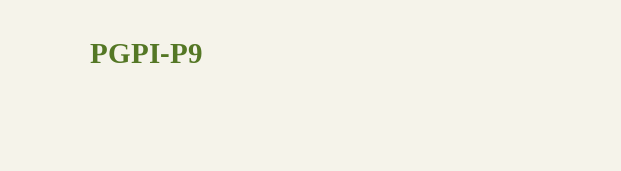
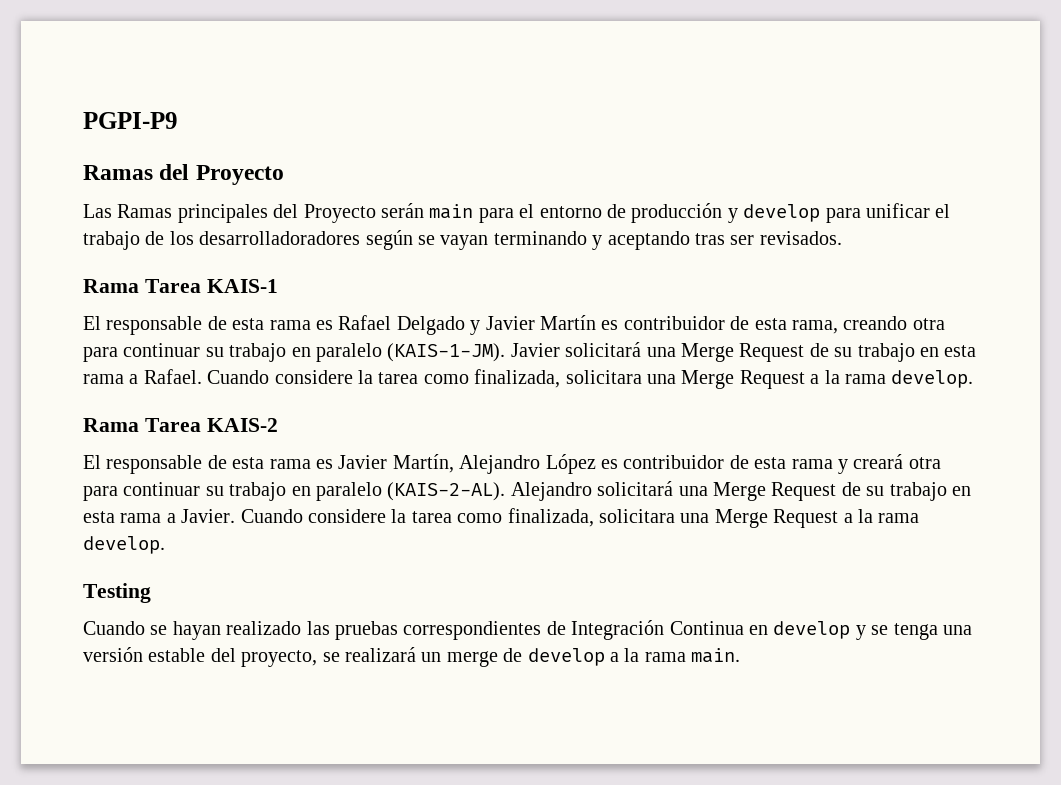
(203, 53) none -> [83,164,284,185] [83,203,951,223] [83,230,842,250] [83,279,278,293] [83,315,945,335] [83,342,977,362] [83,369,974,389] [83,418,278,432] [83,454,941,474] [83,481,971,501] [83,508,920,528] [83,536,165,554] [83,583,151,603] [83,620,972,640] [83,647,741,667] // Ramas del Proyecto // Las Ramas principales del Proyecto serán main para el entorno de producción y develop para unificar el trabajo de los desarrolladoradores según se vayan terminando y aceptando tras ser revisados. // Rama Tarea KAIS-1 // El responsable de esta rama es Rafael Delgado y Javier Martín es contribuidor de esta rama, creando otra para continuar su trabajo en paralelo (KAIS-1-JM). Javier solicitará una Merge Request de su trabajo en esta rama a Rafael. Cuando considere la tarea como finalizada, solicitara una Merge Request a la rama develop. // Rama Tarea KAIS-2 // El responsable de esta rama es Javier Martín, Alejandro López es contribuidor de esta rama y creará otra para continuar su trabajo en paralelo (KAIS-2-AL). Alejandro solicitará una Merge Request de su trabajo en esta rama a Javier. Cuando considere la tarea como finalizada, solicitara una Merge Request a la rama develop. // Testing // Cuando se hayan realizado las pruebas correspondientes de Integración Continua en develop y se tenga una versión estable del proyecto, se realizará un merge de develop a la rama main.

